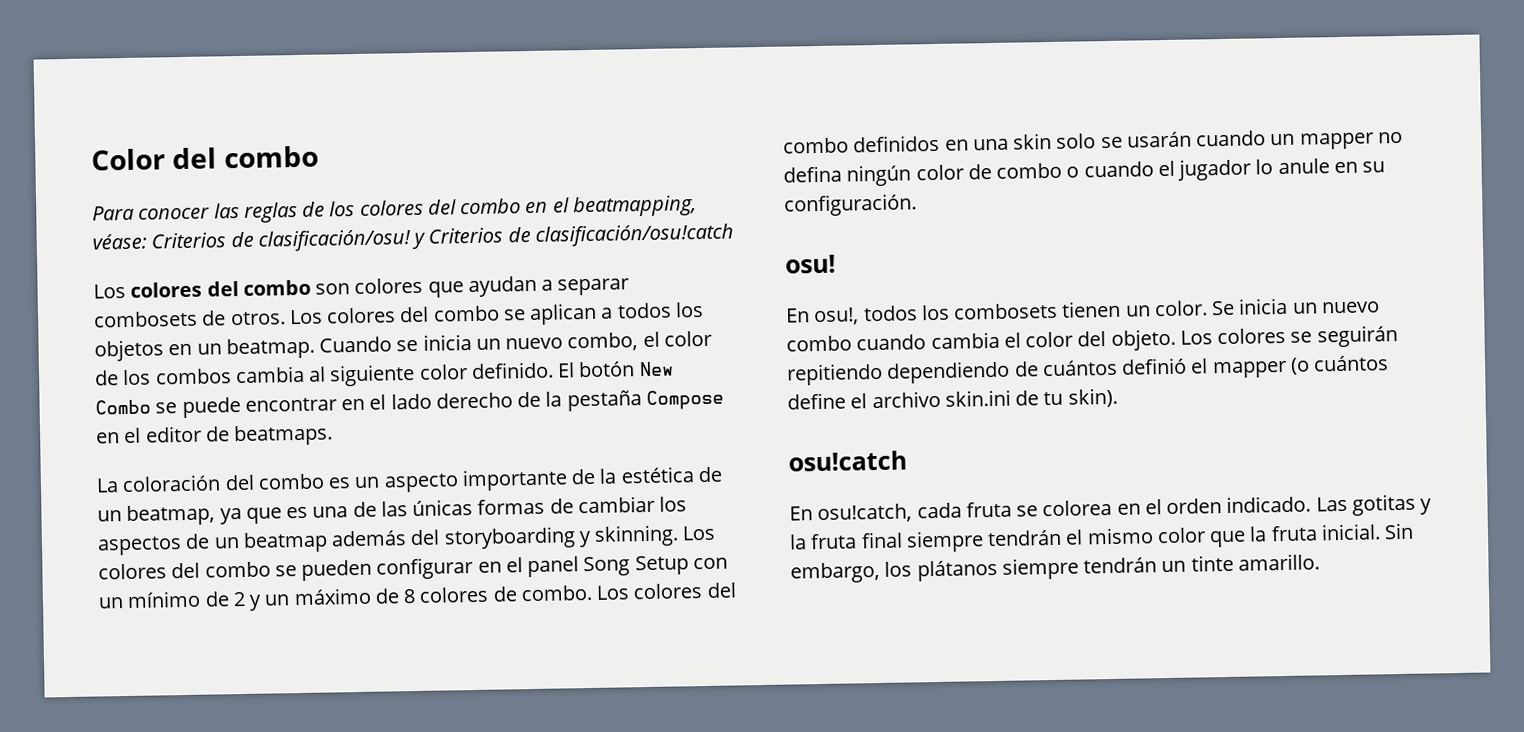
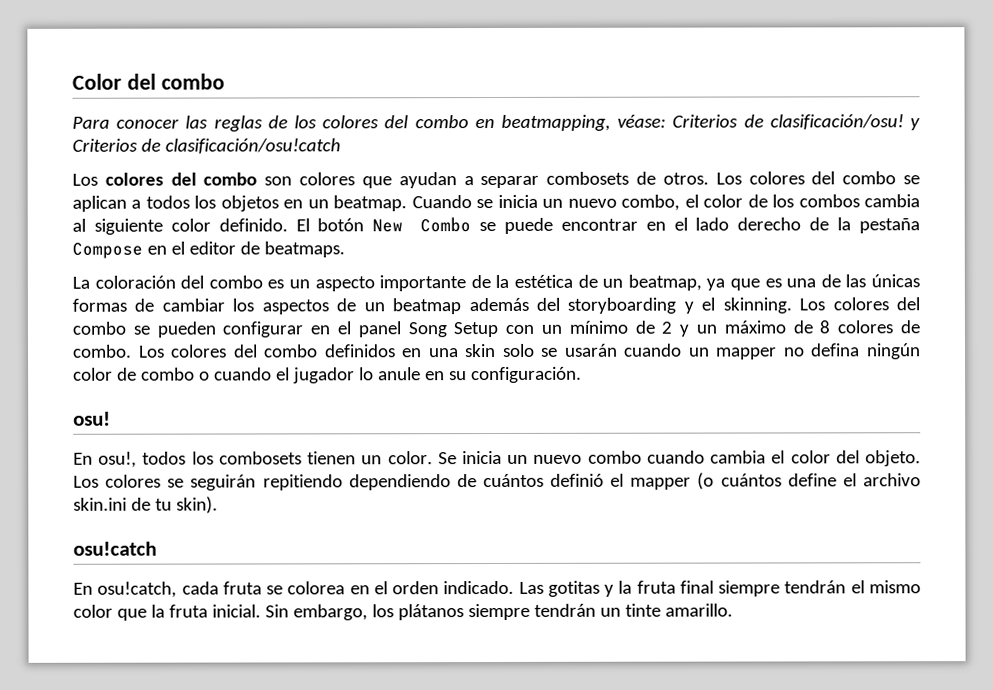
[552,197,570,213] el -> (495, 124) none
(592, 539) none -> [701,297,716,311] el

